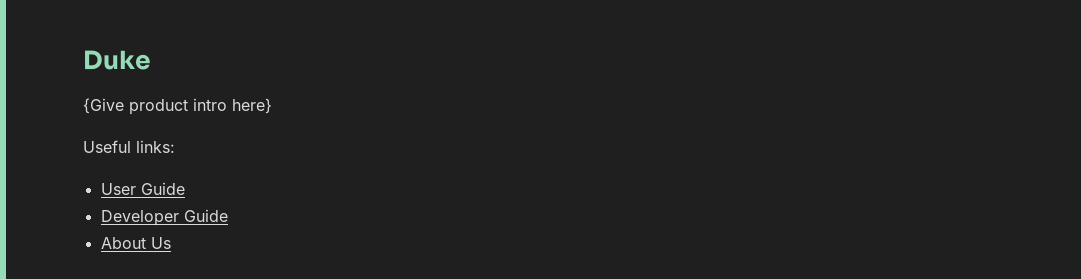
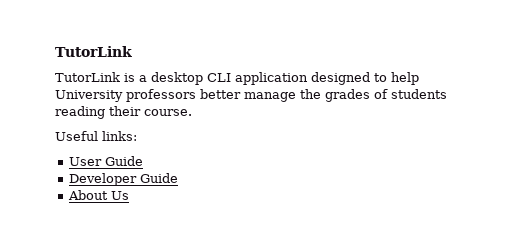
[83,50,151,70] [83,98,272,115] Duke // {Give product intro here} -> [55,46,132,57] [55,72,419,85] [55,89,447,102] [55,106,192,119] TutorLink // TutorLink is a desktop CLI application designed to help University professors better manage the grades of students reading their course.

